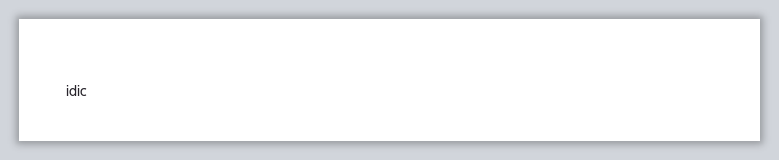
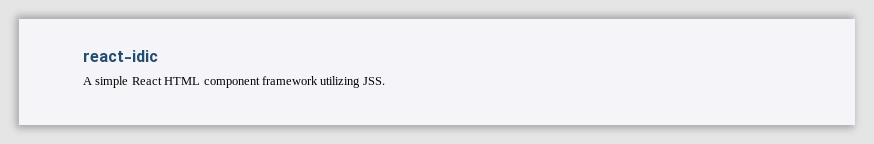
[66,85,87,96] idic -> [83,50,158,62] [83,76,385,88] react-idic // A simple React HTML component framework utilizing JSS.

